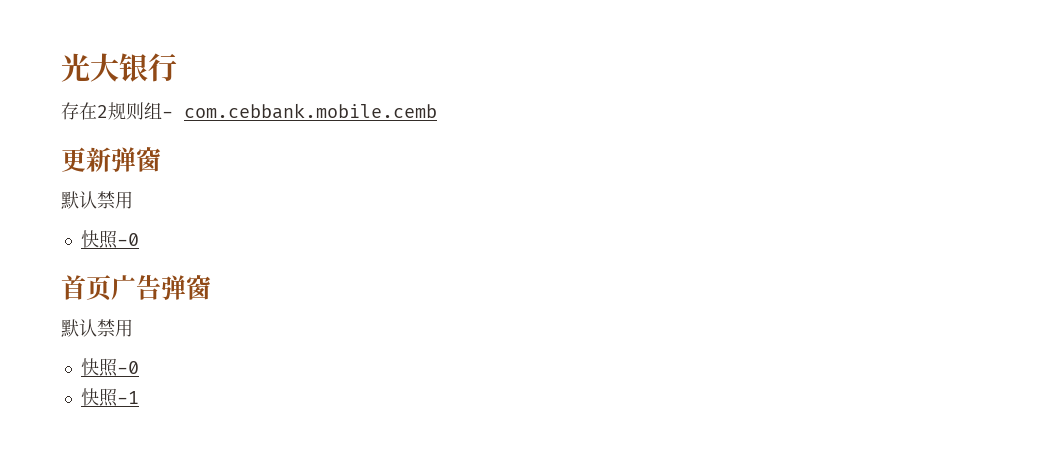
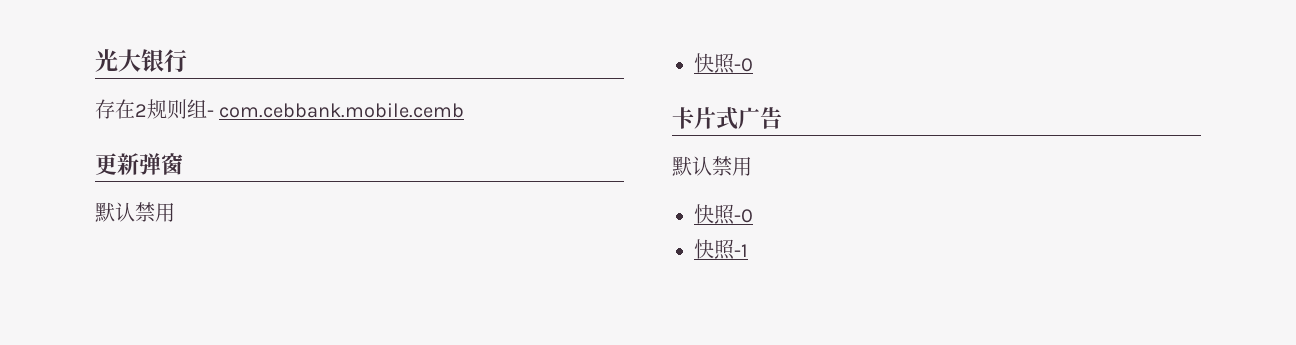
[61,275,111,301] 首页 -> [672,107,738,130] 卡片式
[161,275,211,300] 弹窗 -> (782, 118) none

